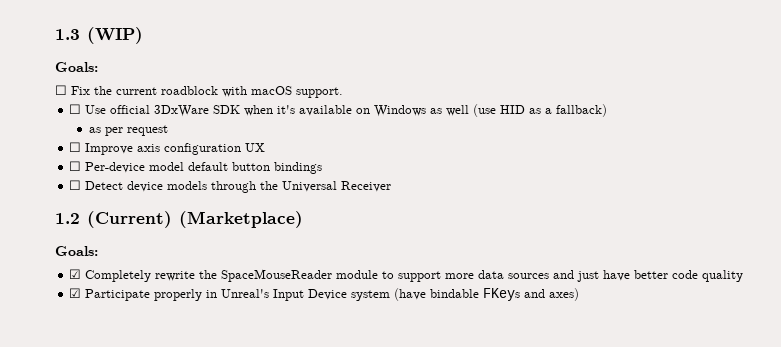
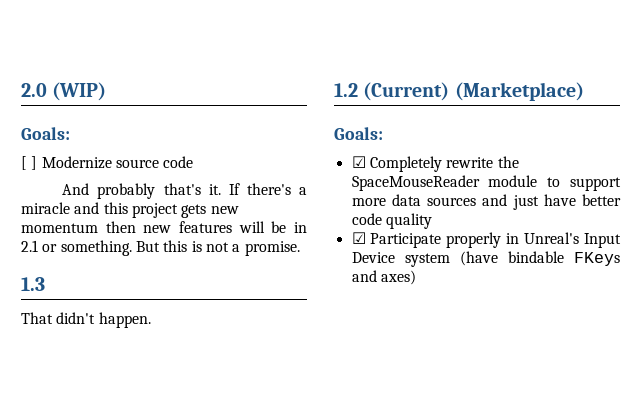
[55,29,80,40] 1.3 -> [21,83,47,97] 2.0
[55,85,343,98] [69,104,608,117] [88,125,168,136] [69,142,266,155] [69,161,323,174] [69,180,392,193] ☐ Fix the current roadblock with macOS support. // ☐ Use official 3DxWare SDK when it's available on Windows as well (use HID as a fallback) // as per request // ☐ Improve axis configuration UX // ☐ Per-device model default button bindings // ☐ Detect device models through the Universal Receiver -> [21,156,194,170] [62,183,307,199] [21,202,239,218] [21,221,307,233] [21,240,300,256] [21,277,45,291] [21,312,151,328] [ ] Modernize source code // And probably that's it. If there's a miracle and this project gets new momentum then new features will be in 2.1 or something. But this is not a promise. // 1.3 // That didn't happen.

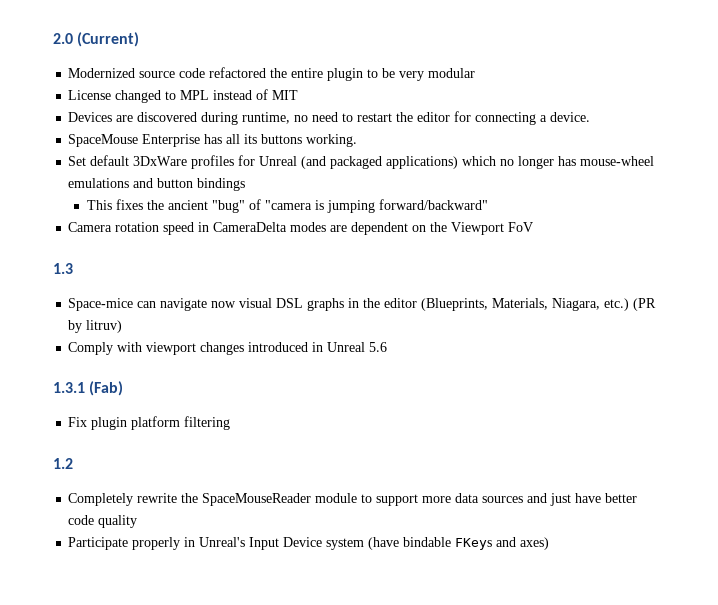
[52,82,107,101] [21,127,70,140] [21,156,194,170] [62,183,307,199] [21,202,239,218] [21,221,307,233] [21,240,300,256] [21,277,45,291] [21,312,151,328] [334,82,584,101] [334,127,383,140] [351,156,366,168] (WIP) // Goals: // [ ] Modernize source code // And probably that's it. If there's a miracle and this project gets new momentum then new features will be in 2.1 or something. But this is not a promise. // 1.3 // That didn't happen. // 1.2 (Current) (Marketplace) // Goals: // ☑ -> [77,32,140,47] [68,67,476,81] [68,89,299,103] [68,111,591,125] [68,134,358,147] [68,155,655,169] [68,178,246,191] [86,199,488,213] [68,222,534,235] [53,263,73,274] [68,298,657,311] [68,320,123,333] [68,342,388,355] [53,381,124,396] [68,416,231,430] [53,458,73,469] (Current) // Modernized source code refactored the entire plugin to be very modular // License changed to MPL instead of MIT // Devices are discovered during runtime, no need to restart the editor for connecting a device. // SpaceMouse Enterprise has all its buttons working. // Set default 3DxWare profiles for Unreal (and packaged applications) which no longer has mouse-wheel emulations and button bindings // This fixes the ancient "bug" of "camera is jumping forward/backward" // Camera rotation speed in CameraDelta modes are dependent on the Viewport FoV // 1.3 // Space-mice can navigate now visual DSL graphs in the editor (Blueprints, Materials, Niagara, etc.) (PR by litruv) // Comply with viewport changes introduced in Unreal 5.6 // 1.3.1 (Fab) // Fix plugin platform filtering // 1.2 //
[351,232,366,244] ☑ -> (138, 521) none

